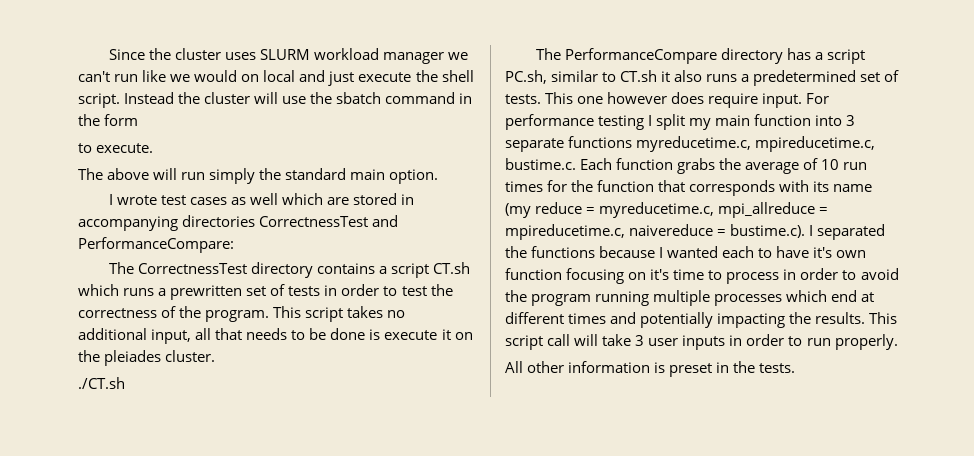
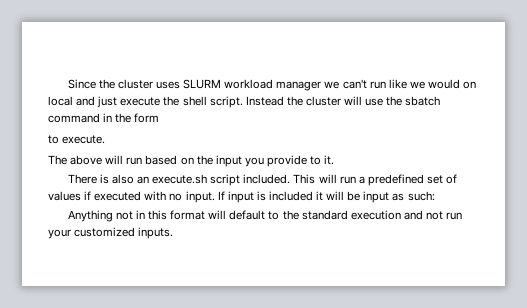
[209,168,439,184] [108,193,415,205] [78,215,399,231] [78,237,234,253] [108,262,470,278] [78,284,453,300] [78,306,406,322] [78,328,473,344] [78,350,216,366] [78,377,125,389] [535,48,865,64] [505,70,900,86] [505,92,830,108] [505,114,856,130] [505,136,876,152] [505,158,868,174] [505,180,873,196] [505,202,829,218] [505,224,886,240] [505,246,867,258] [505,268,899,284] [505,290,875,306] [505,312,898,328] [505,334,898,350] [505,361,796,377] simply the standard main option. // I wrote test cases as well which are stored in accompanying directories CorrectnessTest and PerformanceCompare: // The CorrectnessTest directory contains a script CT.sh which runs a prewritten set of tests in order to test the correctness of the program. This script takes no additional input, all that needs to be done is execute it on the pleiades cluster. // ./CT.sh // The PerformanceCompare directory has a script PC.sh, similar to CT.sh it also runs a predetermined set of tests. This one however does require input. For performance testing I split my main function into 3 separate functions myreducetime.c, mpireducetime.c, bustime.c. Each function grabs the average of 10 run times for the function that corresponds with its name (my reduce = myreducetime.c, mpi_allreduce = mpireducetime.c, naivereduce = bustime.c). I separated the functions because I wanted each to have it's own function focusing on it's time to process in order to avoid the program running multiple processes which end at different times and potentially impacting the results. This script call will take 3 user inputs in order to run properly. // All other information is preset in the tests. -> [145,155,335,167] [67,174,458,186] [48,191,435,203] [67,210,463,222] [48,227,174,239] based on the input you provide to it. // There is also an execute.sh script included. This will run a predefined set of values if executed with no input. If input is included it will be input as such: // Anything not in this format will default to the standard execution and not run your customized inputs.

